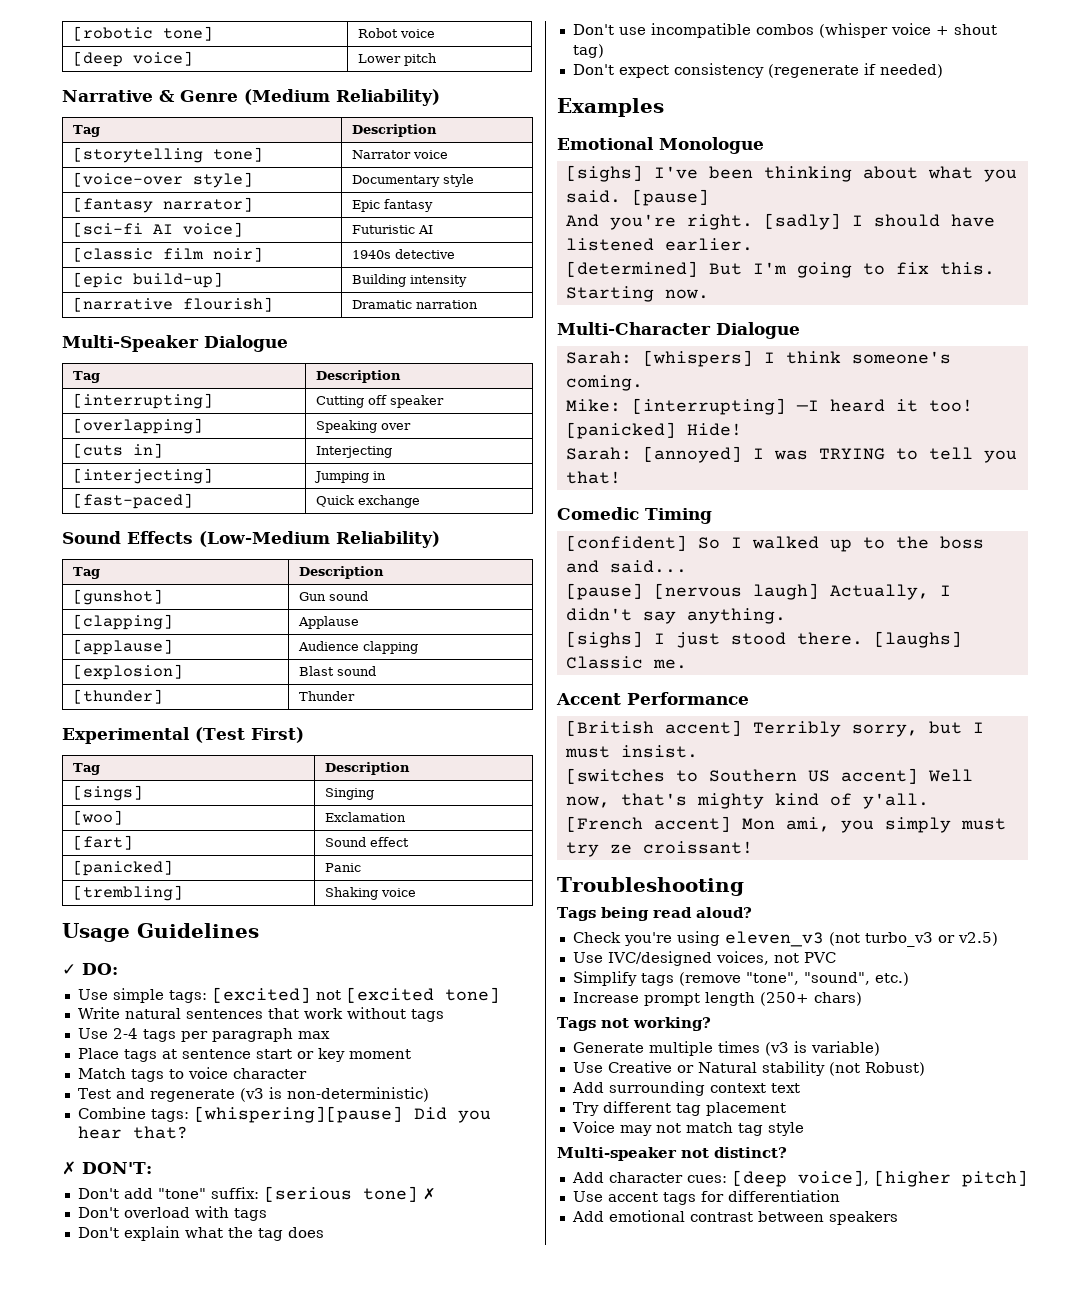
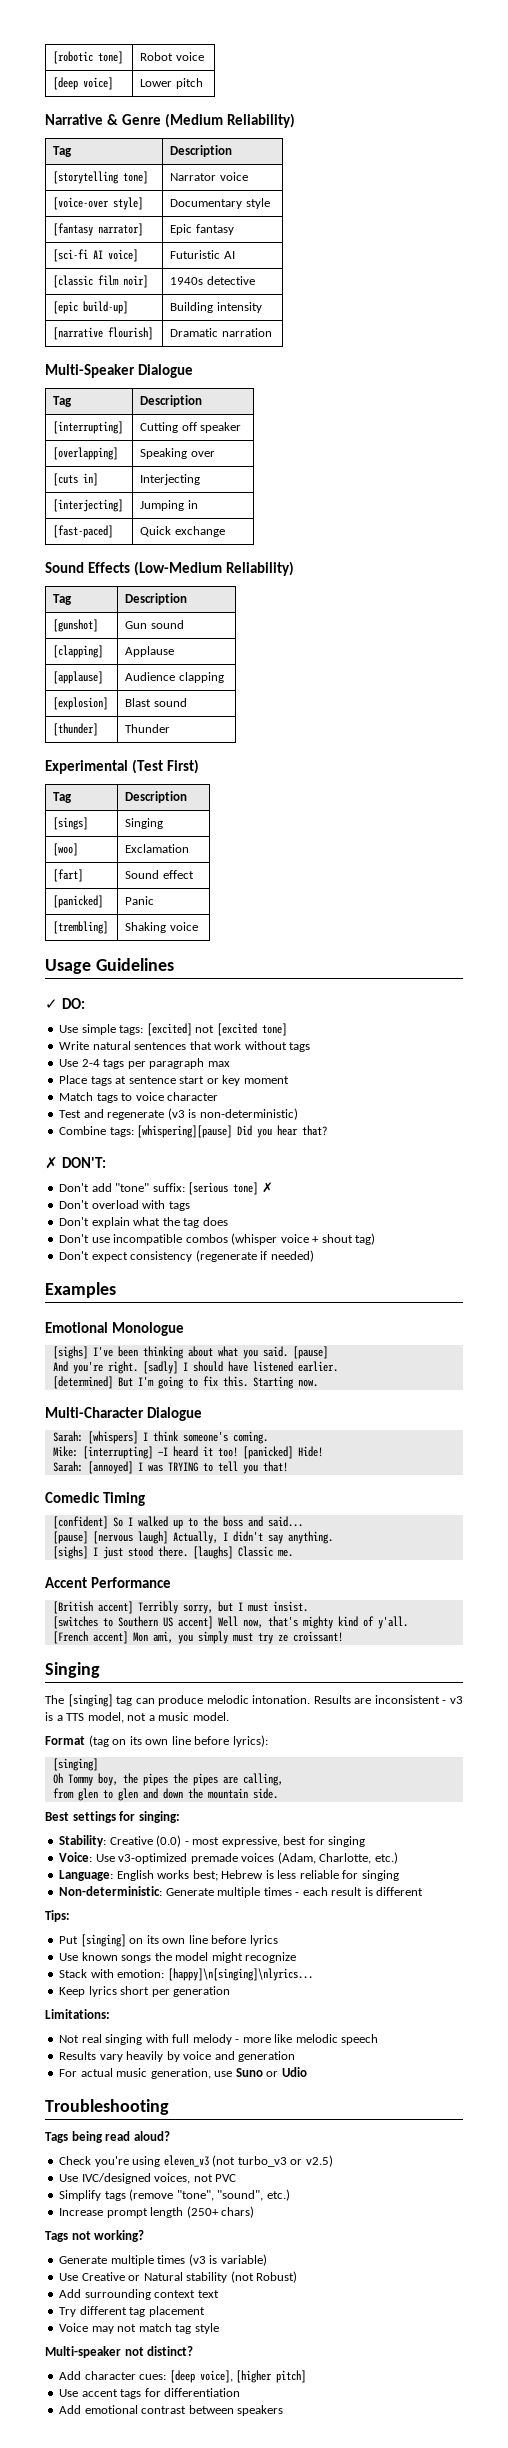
(753, 847) none -> [45,1662,100,1678] [45,1694,463,1707] [45,1712,229,1723] [45,1735,268,1747] [52,1758,98,1771] [52,1773,283,1786] [52,1788,278,1801] [45,1811,180,1823] [59,1835,366,1847] [59,1852,398,1864] [59,1870,399,1881] [59,1886,424,1898] [45,1910,70,1922] [59,1934,278,1947] [59,1952,297,1963] [59,1968,313,1981] [59,1986,231,1997] [45,2009,110,2019] [59,2034,379,2045] [59,2051,296,2062] [59,2067,307,2079] // Singing // The [singing] tag can produce melodic intonation. Results are inconsistent - v3 is a TTS model, not a music model. // Format (tag on its own line before lyrics): // [singing] // Oh Tommy boy, the pipes the pipes are calling, // from glen to glen and down the mountain side. // Best settings for singing: // Stability: Creative (0.0) - most expressive, best for singing // Voice: Use v3-optimized premade voices (Adam, Charlotte, etc.) // Language: English works best; Hebrew is less reliable for singing // Non-deterministic: Generate multiple times - each result is different // Tips: // Put [singing] on its own line before lyrics // Use known songs the model might recognize // Stack with emotion: [happy]\n[singing]\nlyrics... // Keep lyrics short per generation // Limitations: // Not real singing with full melody - more like melodic speech // Results vary heavily by voice and generation // For actual music generation, use Suno or Udio

